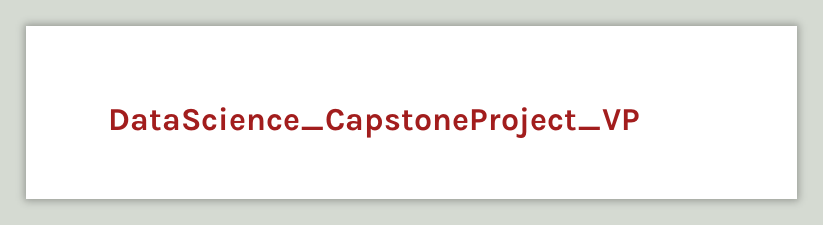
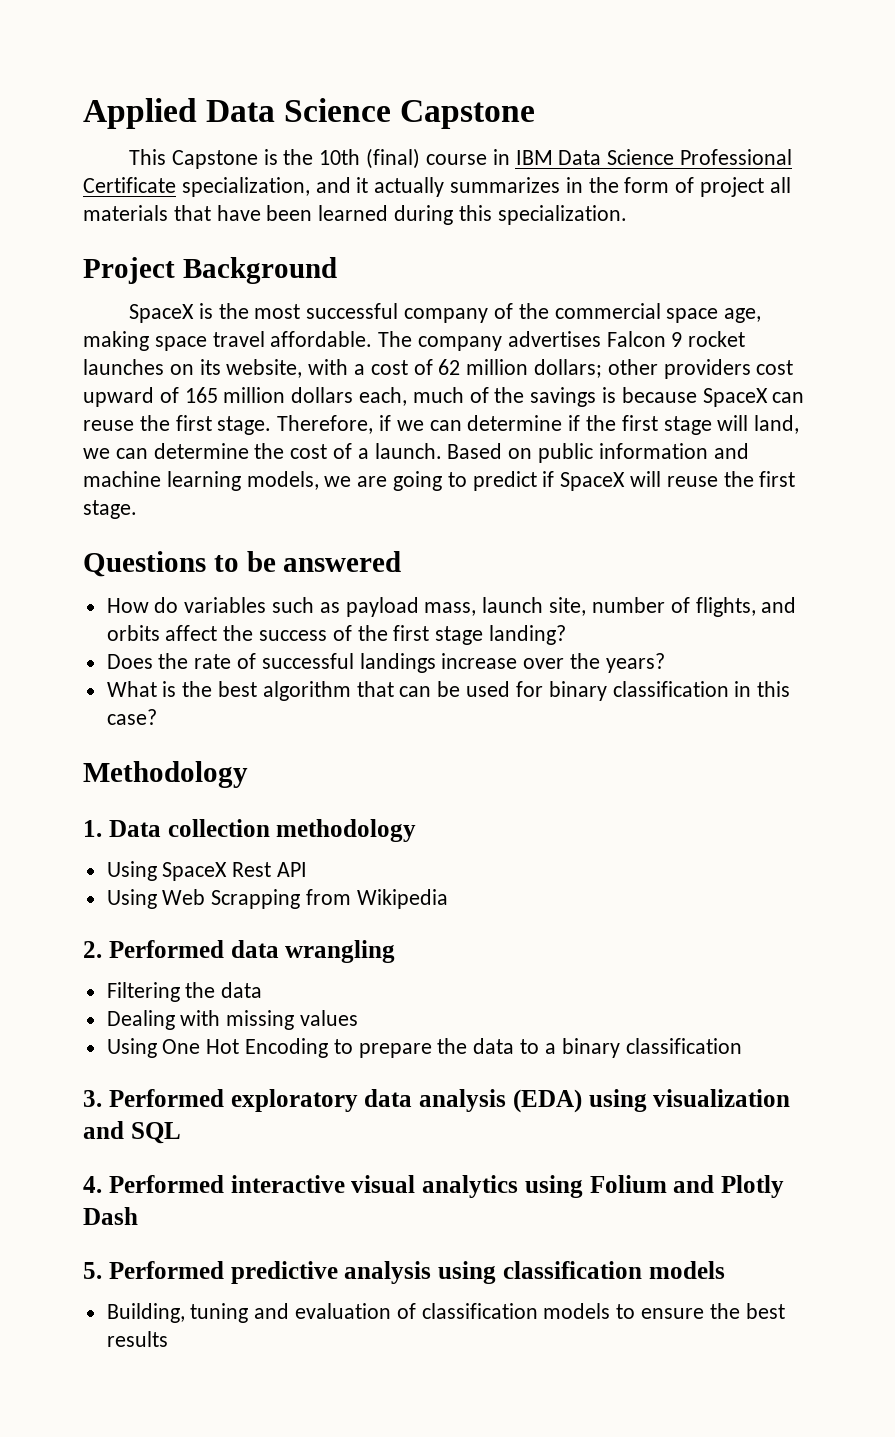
[108,107,640,139] DataScience_CapstoneProject_VP -> [83,98,536,129] [129,148,792,169] [83,177,791,197] [83,205,627,225] [83,257,337,284] [129,303,762,323] [83,331,746,351] [83,359,794,379] [83,387,805,407] [83,415,800,435] [83,443,749,463] [83,471,796,491] [83,500,137,519] [83,551,402,577] [106,597,797,617] [106,625,567,645] [106,653,665,673] [106,681,791,701] [106,709,157,725] [83,761,248,788] [83,819,417,842] [106,861,308,881] [106,889,448,909] [83,940,396,963] [106,982,263,1002] [106,1010,359,1030] [106,1038,742,1058] [83,1089,791,1113] [83,1121,181,1144] [83,1175,784,1198] [83,1207,138,1225] [83,1261,725,1284] [106,1303,785,1323] [106,1331,168,1347] Applied Data Science Capstone // This Capstone is the 10th (final) course in IBM Data Science Professional Certificate specialization, and it actually summarizes in the form of project all materials that have been learned during this specialization. // Project Background // SpaceX is the most successful company of the commercial space age, making space travel affordable. The company advertises Falcon 9 rocket launches on its website, with a cost of 62 million dollars; other providers cost upward of 165 million dollars each, much of the savings is because SpaceX can reuse the first stage. Therefore, if we can determine if the first stage will land, we can determine the cost of a launch. Based on public information and machine learning models, we are going to predict if SpaceX will reuse the first stage. // Questions to be answered // How do variables such as payload mass, launch site, number of flights, and orbits affect the success of the first stage landing? // Does the rate of successful landings increase over the years? // What is the best algorithm that can be used for binary classification in this case? // Methodology // 1. Data collection methodology // Using SpaceX Rest API // Using Web Scrapping from Wikipedia // 2. Performed data wrangling // Filtering the data // Dealing with missing values // Using One Hot Encoding to prepare the data to a binary classification // 3. Performed exploratory data analysis (EDA) using visualization and SQL // 4. Performed interactive visual analytics using Folium and Plotly Dash // 5. Performed predictive analysis using classification models // Building, tuning and evaluation of classification models to ensure the best results

